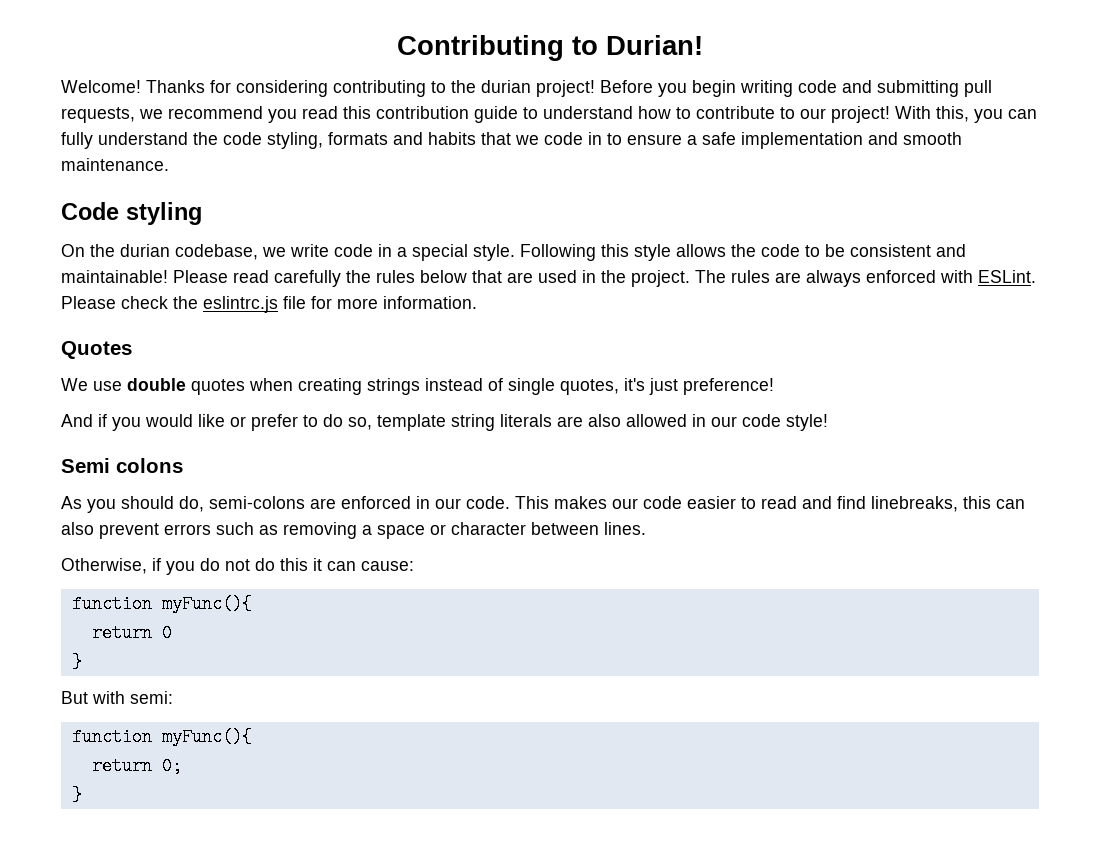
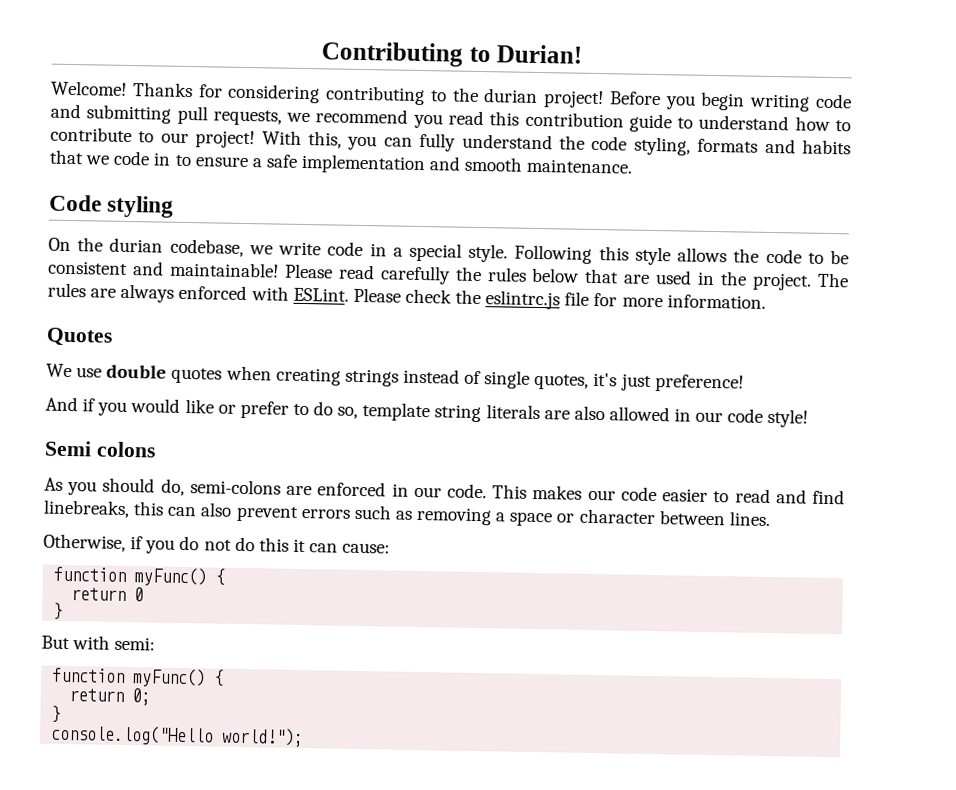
[161,595,252,613] myFunc(){ -> [134,567,226,587] myFunc() {
[161,728,252,746] myFunc(){ -> [132,668,225,688] myFunc() {
(82, 795) none -> [50,724,305,748] // console.log("Hello world!");

